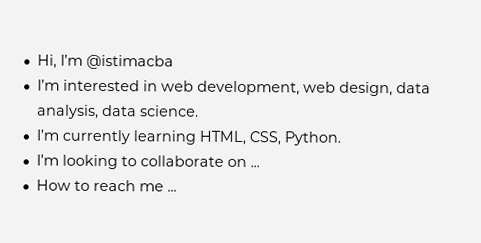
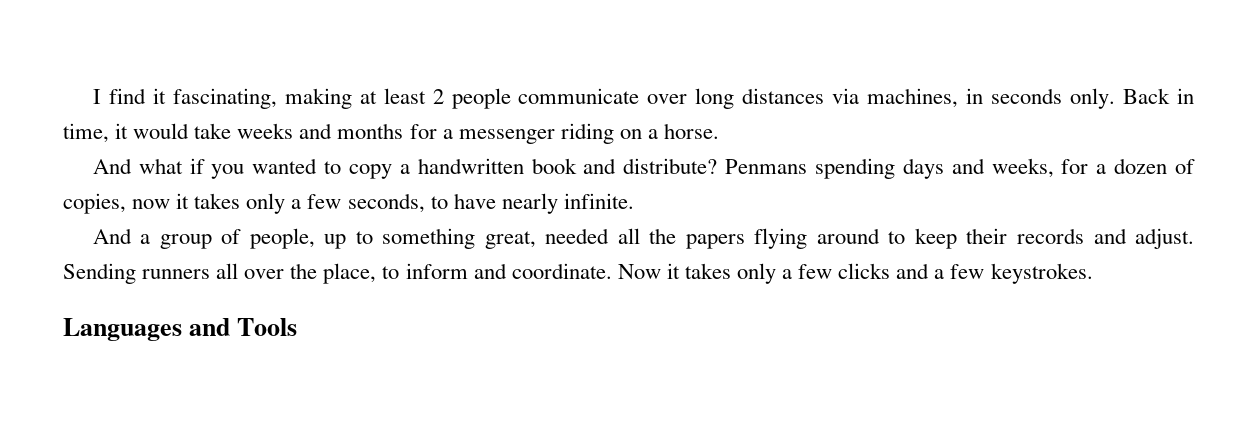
[36,54,174,70] [36,79,431,97] [36,104,199,119] [35,129,341,146] [35,154,260,170] [35,179,177,192] Hi, I’m @istimacba // I’m interested in web development, web design, data analysis, data science. // I’m currently learning HTML, CSS, Python. // I’m looking to collaborate on ... // How to reach me ... -> [92,88,1195,109] [63,123,719,144] [92,158,1195,179] [63,193,634,214] [92,228,1195,249] [63,263,1093,284] [63,318,298,341] I find it fascinating, making at least 2 people communicate over long distances via machines, in seconds only. Back in time, it would take weeks and months for a messenger riding on a horse. // And what if you wanted to copy a handwritten book and distribute? Penmans spending days and weeks, for a dozen of copies, now it takes only a few seconds, to have nearly infinite. // And a group of people, up to something great, needed all the papers flying around to keep their records and adjust. Sending runners all over the place, to inform and coordinate. Now it takes only a few clicks and a few keystrokes. // Languages and Tools

